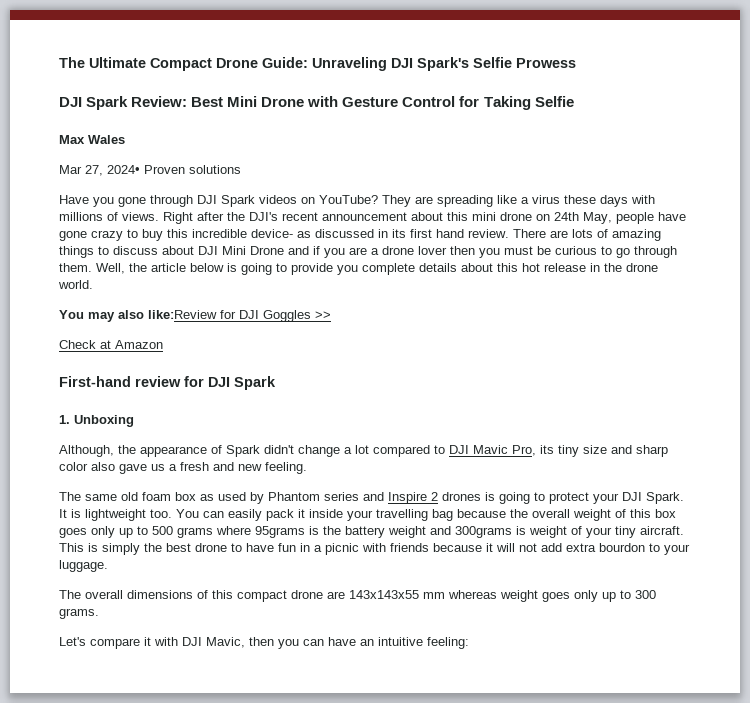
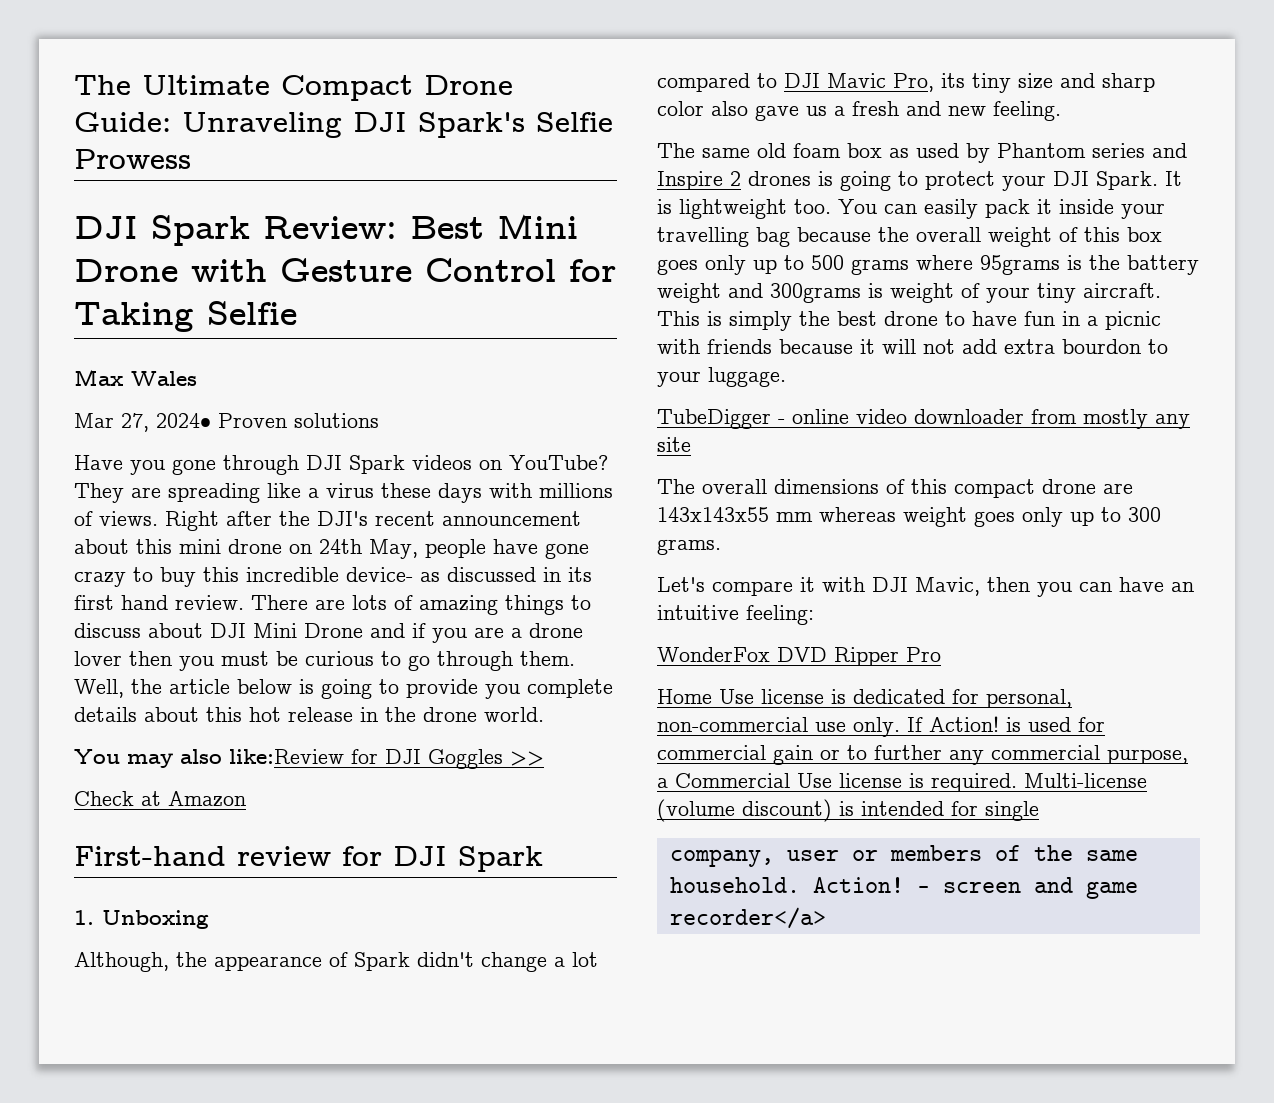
(108, 566) none -> [657,409,1190,429] [657,437,691,452] // TubeDigger - online video downloader from mostly any site
(469, 643) none -> [657,647,941,666] [657,689,1072,708] [657,716,1105,737] [657,745,1188,765] [657,773,1147,792] [657,799,1039,822] [669,845,1138,867] [669,877,1138,899] [669,907,826,929] // WonderFox DVD Ripper Pro // Home Use license is dedicated for personal, non-commercial use only. If Action! is used for commercial gain or to further any commercial purpose, a Commercial Use license is required. Multi-license (volume discount) is intended for single // company, user or members of the same household. Action! - screen and game recorder</a>

